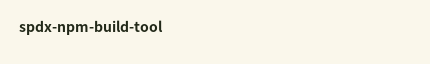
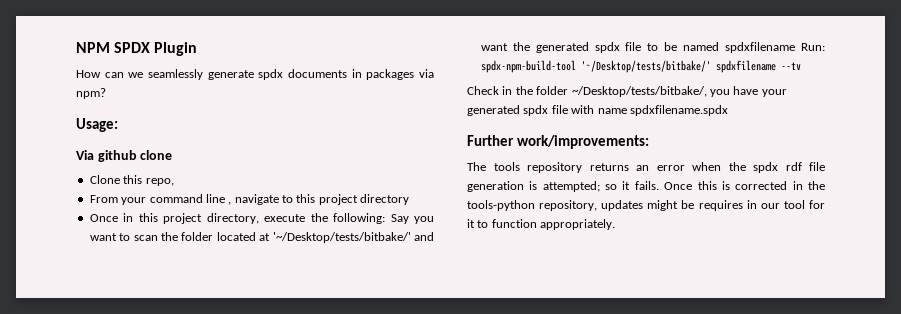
[19,20,163,35] spdx-npm-build-tool -> [76,42,198,56] [76,69,435,80] [76,88,106,99] [76,118,118,132] [76,150,173,162] [89,175,174,186] [89,194,410,205] [89,213,434,224] [89,232,434,243] [480,42,825,53] [480,60,801,73] [467,86,787,97] [467,105,728,116] [467,135,649,149] [467,162,825,173] [467,181,826,192] [467,200,825,211] [467,219,616,230] NPM SPDX Plugin // How can we seamlessly generate spdx documents in packages via npm? // Usage: // Via github clone // Clone this repo, // From your command line , navigate to this project directory // Once in this project directory, execute the following: Say you want to scan the folder located at '~/Desktop/tests/bitbake/' and want the generated spdx file to be named spdxfilename Run: spdx-npm-build-tool '~/Desktop/tests/bitbake/' spdxfilename --tv // Check in the folder ~/Desktop/tests/bitbake/, you have your generated spdx file with name spdxfilename.spdx // Further work/improvements: // The tools repository returns an error when the spdx rdf file generation is attempted; so it fails. Once this is corrected in the tools-python repository, updates might be requires in our tool for it to function appropriately.

